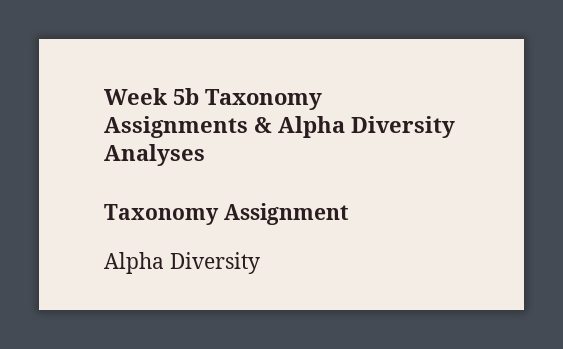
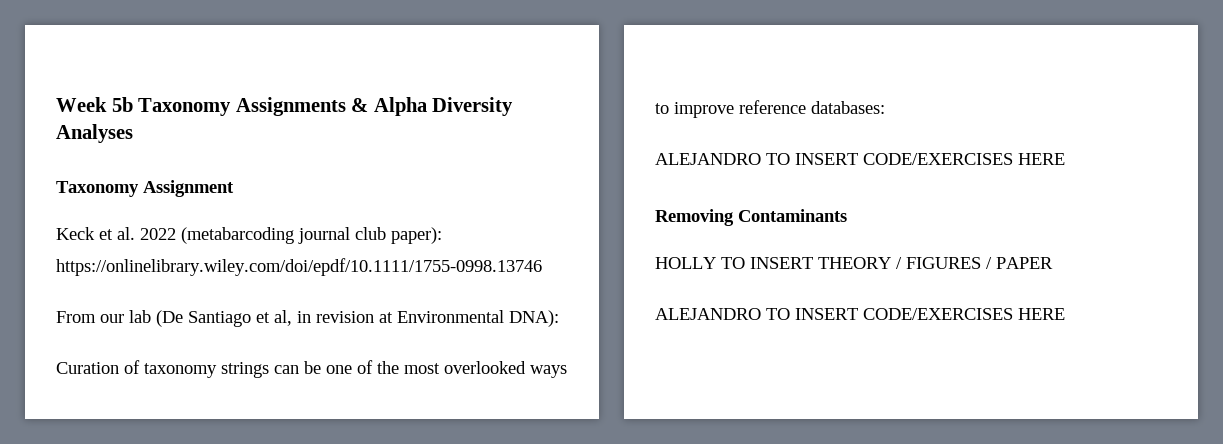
[104,252,260,274] Alpha Diversity -> [56,227,442,244] [56,258,542,276] [56,310,559,327] [56,360,567,378] [655,100,885,118] [655,153,1065,165] [655,209,847,226] [655,257,1053,269] [655,308,1065,320] Keck et al. 2022 (metabarcoding journal club paper): https://onlinelibrary.wiley.com/doi/epdf/10.1111/1755-0998.13746 // From our lab (De Santiago et al, in revision at Environmental DNA): // Curation of taxonomy strings can be one of the most overlooked ways to improve reference databases: // ALEJANDRO TO INSERT CODE/EXERCISES HERE // Removing Contaminants // HOLLY TO INSERT THEORY / FIGURES / PAPER // ALEJANDRO TO INSERT CODE/EXERCISES HERE

